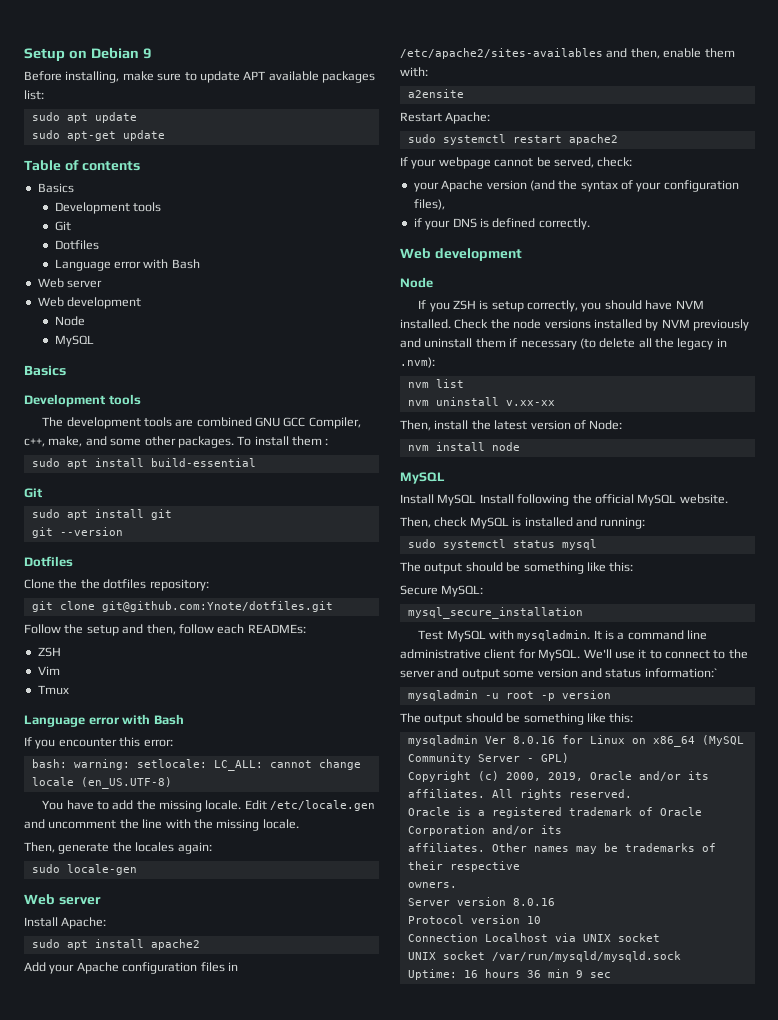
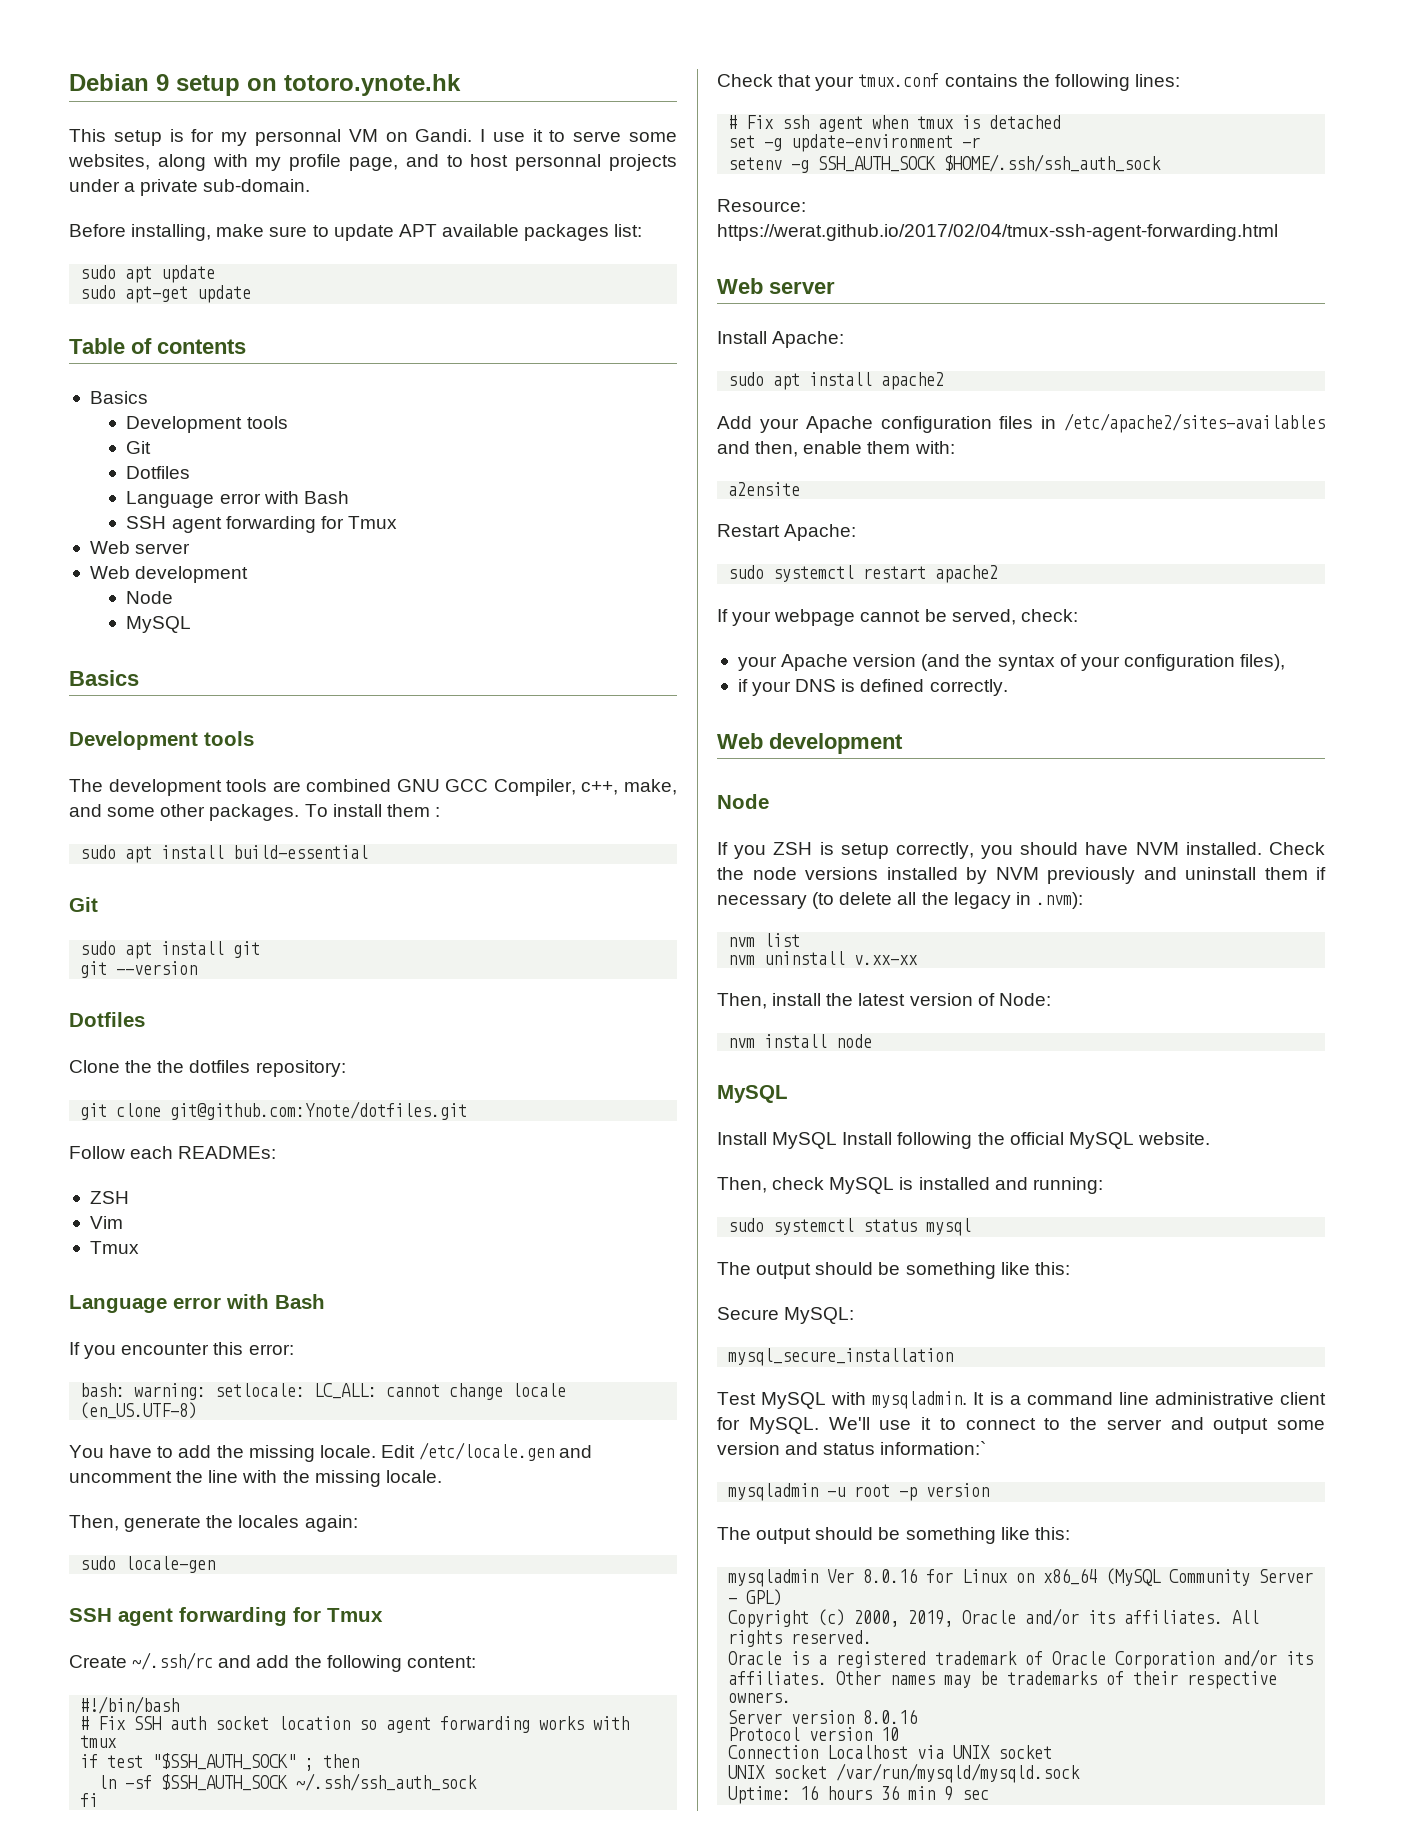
[24,48,87,62] Setup on -> (69, 82) none
(151, 53) none -> [176,74,461,96] [69,129,677,146] [68,154,677,171] [69,179,311,196] setup on totoro.ynote.hk // This setup is for my personnal VM on Gandi. I use it to serve some websites, along with my profile page, and to host personnal projects under a private sub-domain.
(200, 264) none -> [126,516,397,533] // SSH agent forwarding for Tmux
[64,624,214,636] the setup and then, follow -> (125, 1152) none
(137, 869) none -> [69,1607,383,1626] [69,1652,476,1672] [80,1696,180,1714] [80,1716,630,1733] [80,1735,118,1748] [80,1753,360,1771] [98,1773,478,1791] [80,1793,99,1807] [717,73,1180,91] [728,115,1062,132] [728,134,981,152] [728,154,1162,173] [717,199,806,212] [717,224,1278,241] // SSH agent forwarding for Tmux // Create ~/.ssh/rc and add the following content: // #!/bin/bash // # Fix SSH auth socket location so agent forwarding works with tmux // if test "$SSH_AUTH_SOCK" ; then // ln -sf $SSH_AUTH_SOCK ~/.ssh/ssh_auth_sock // fi // Check that your tmux.conf contains the following lines: // # Fix ssh agent when tmux is detached // set -g update-environment -r // setenv -g SSH_AUTH_SOCK $HOME/.ssh/ssh_auth_sock // Resource: https://werat.github.io/2017/02/04/tmux-ssh-agent-forwarding.html

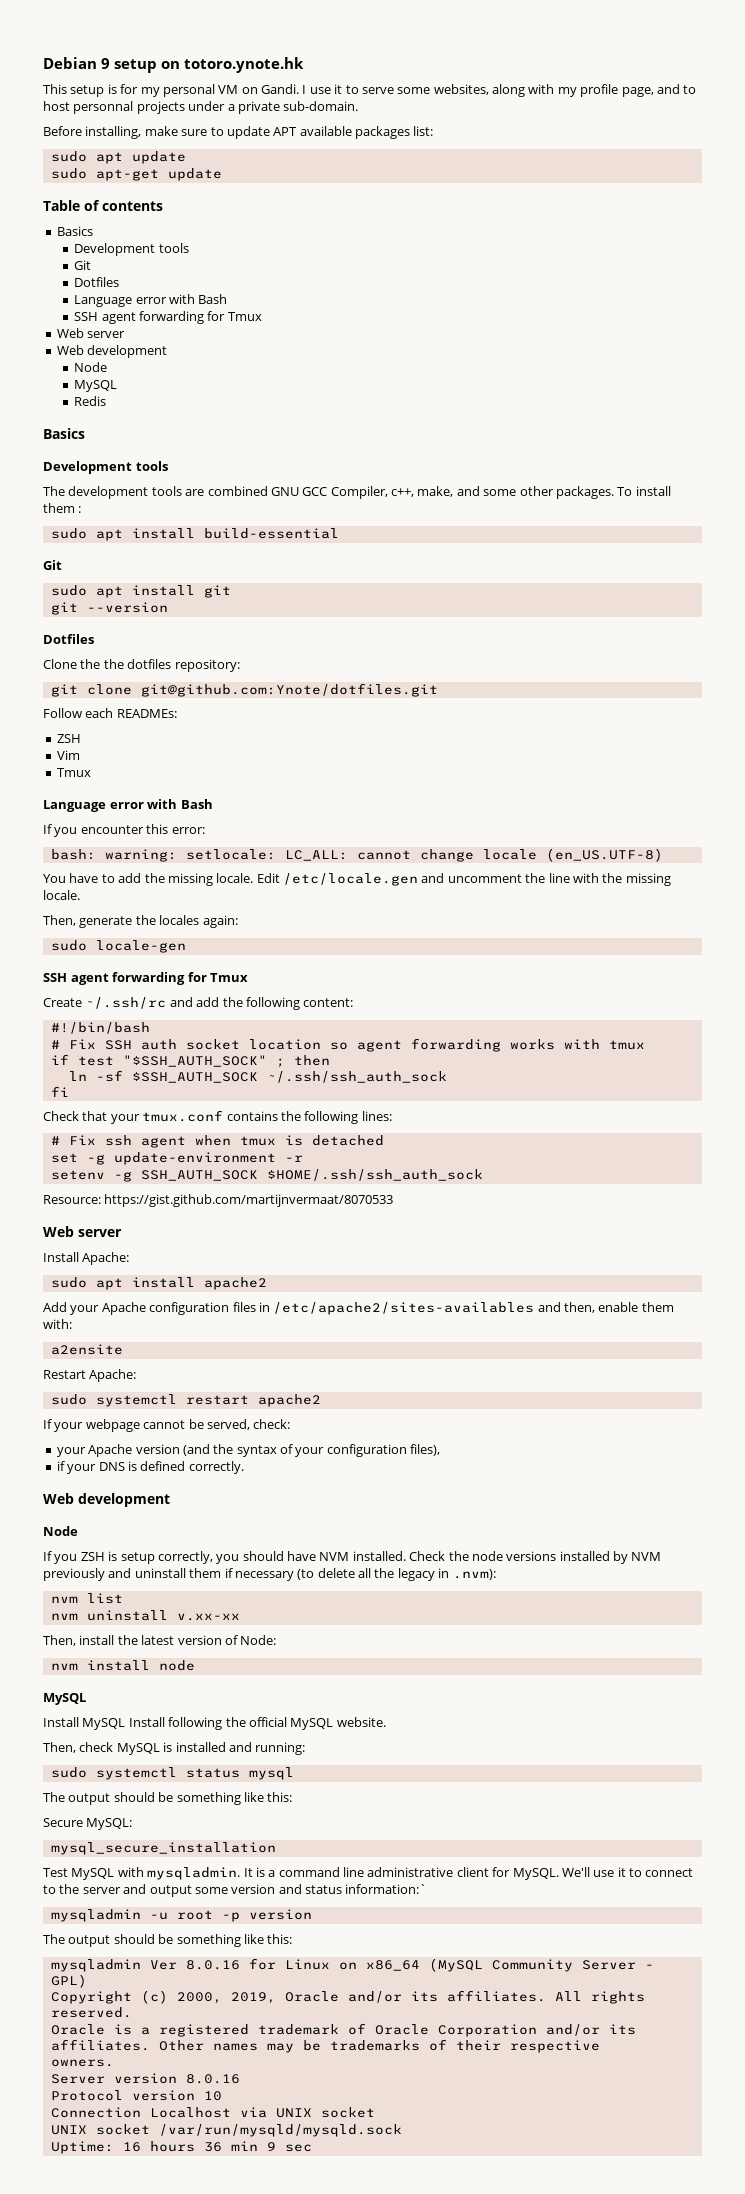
[254,129,341,146] personnal -> [162,84,215,97] personal
(192, 624) none -> [74,396,107,406] // Redis
[717,224,1278,241] https://werat.github.io/2017/02/04/tmux-ssh-agent-forwarding.html -> [104,1194,394,1207] https://gist.github.com/martijnvermaat/8070533

